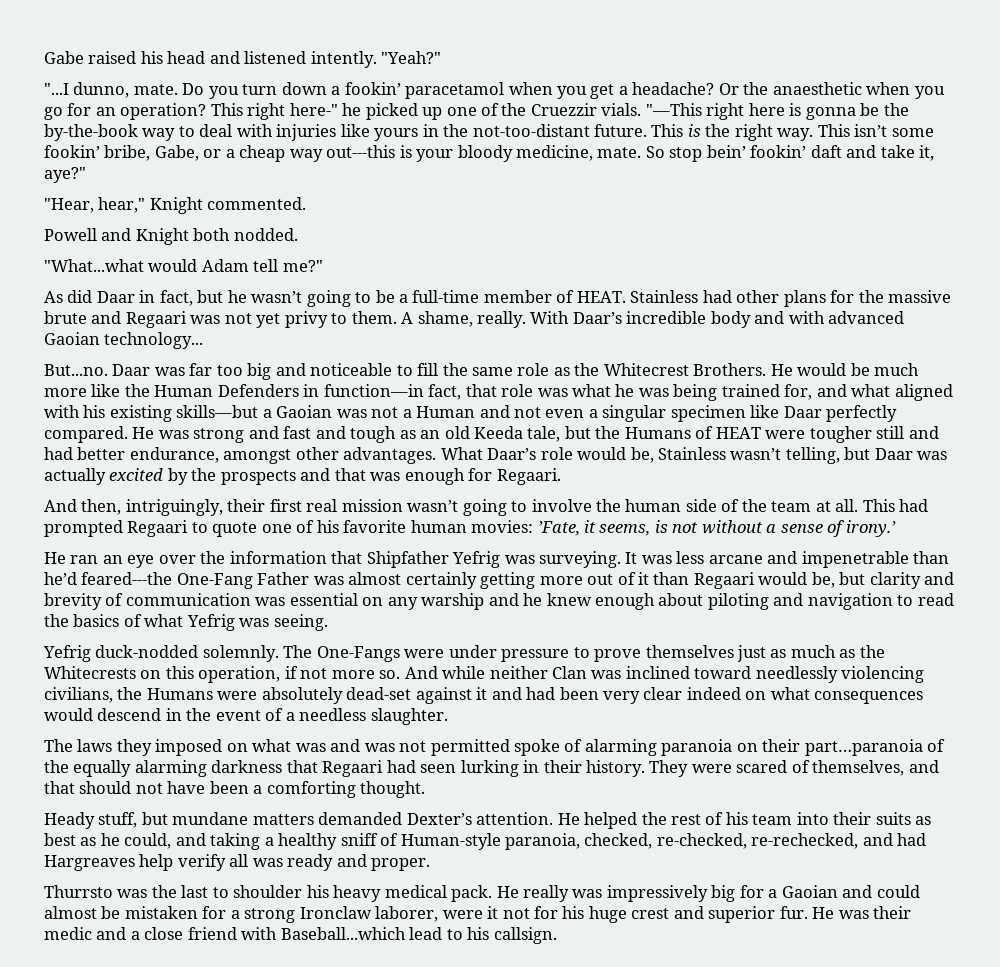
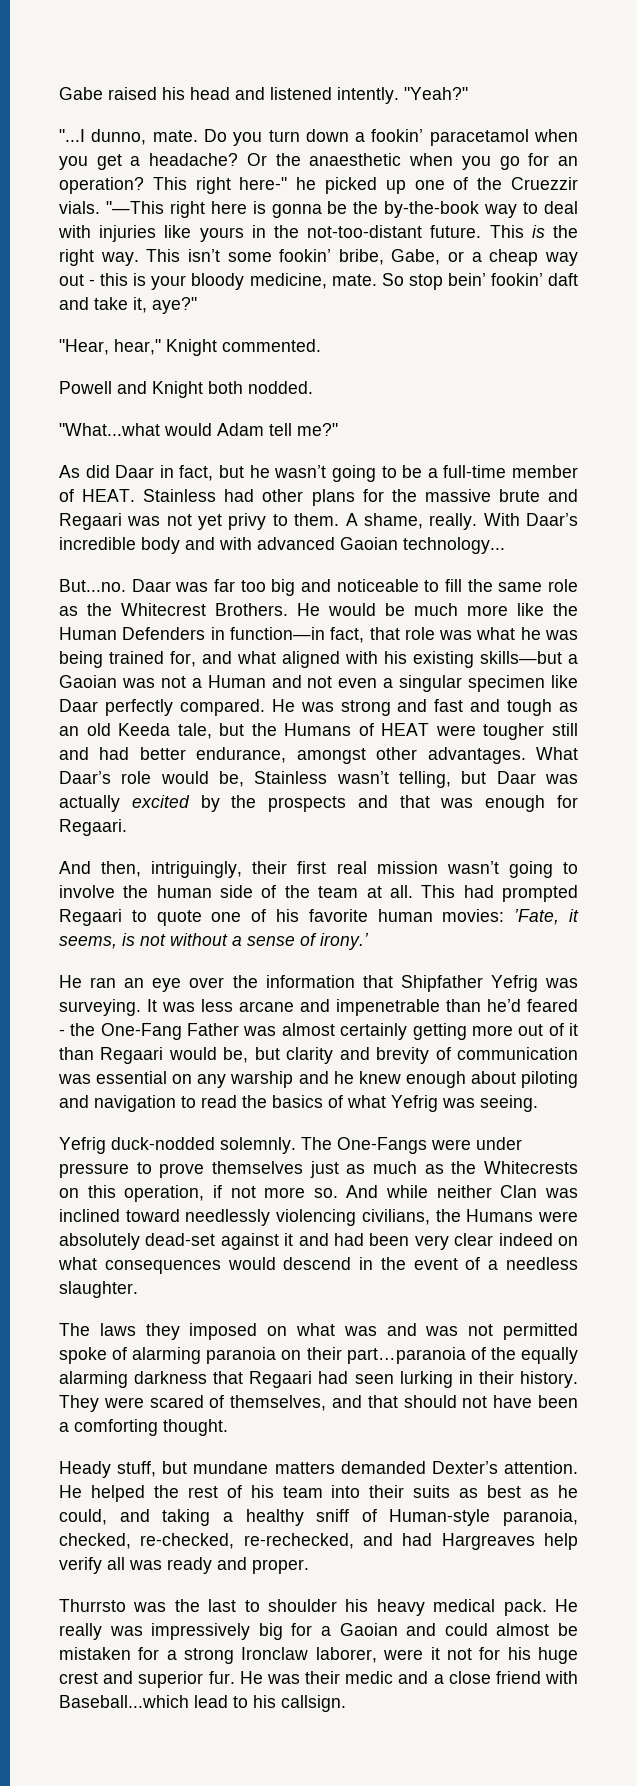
[326,145,396,158] out---this -> [59,273,129,286] out - this
[81,572,173,585] feared---the -> [527,999,578,1012] [59,1023,96,1036] feared - the

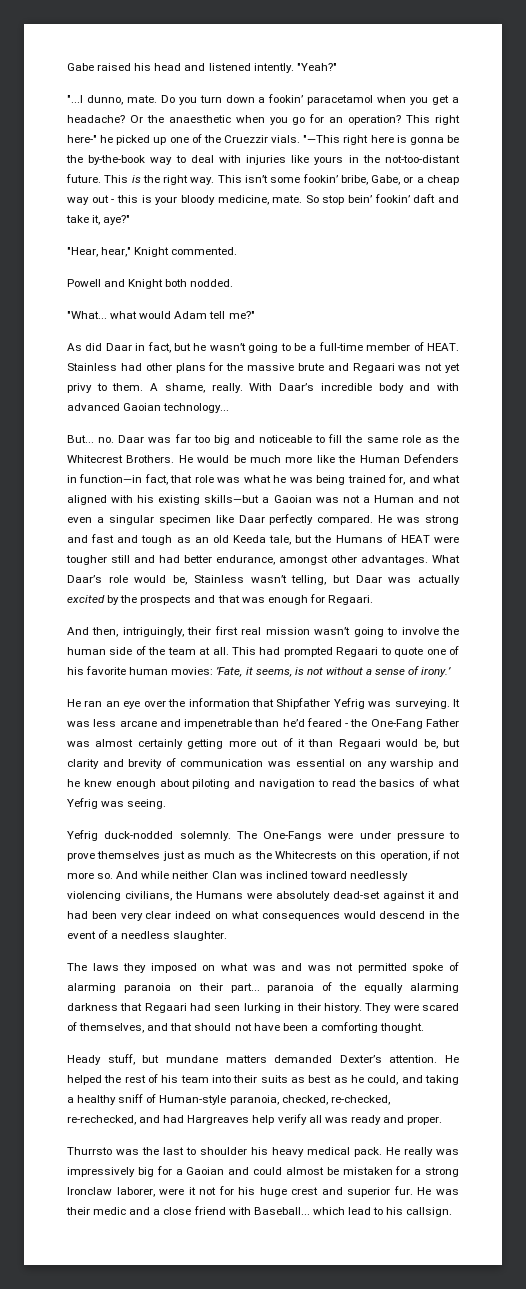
[59,423,160,436] "What...what -> [67,311,138,319] "What... what
[59,579,126,592] But...no. -> [67,435,115,443] But... no.
[346,1347,466,1364] part…paranoia -> [230,983,315,993] part... paranoia
[59,1695,189,1708] Baseball...which -> [253,1207,345,1215] Baseball... which

